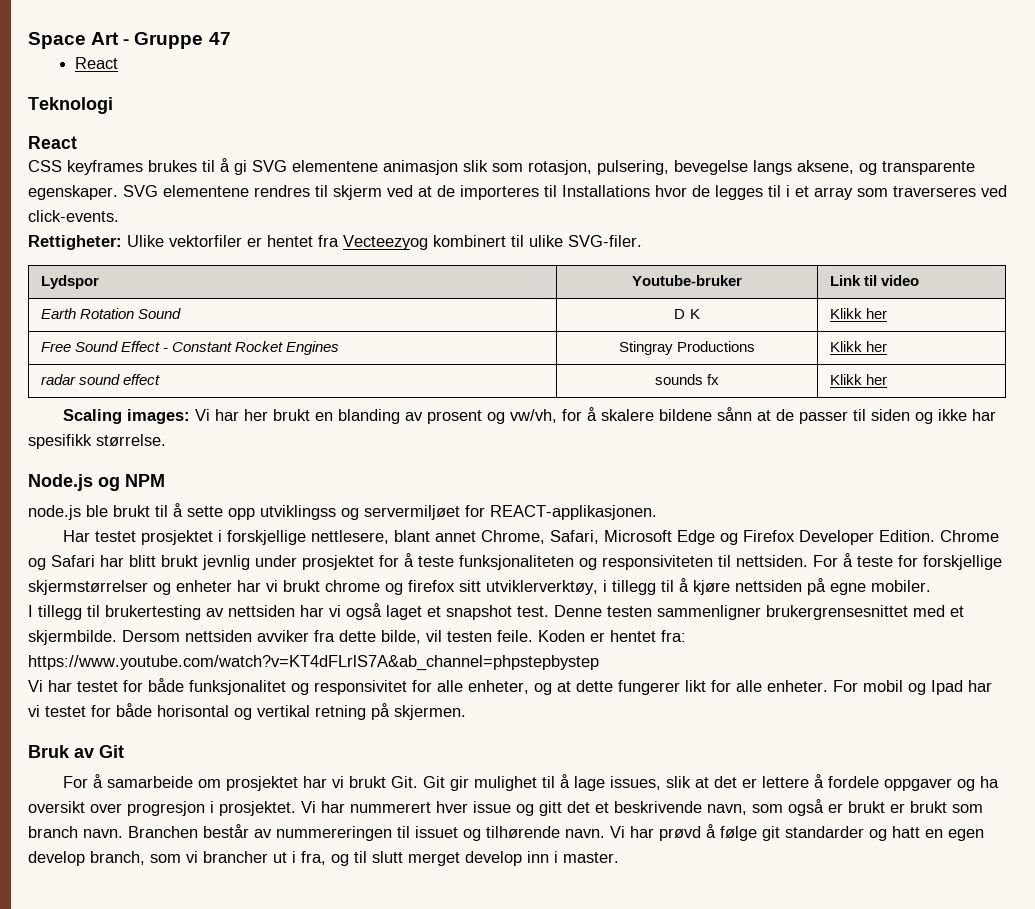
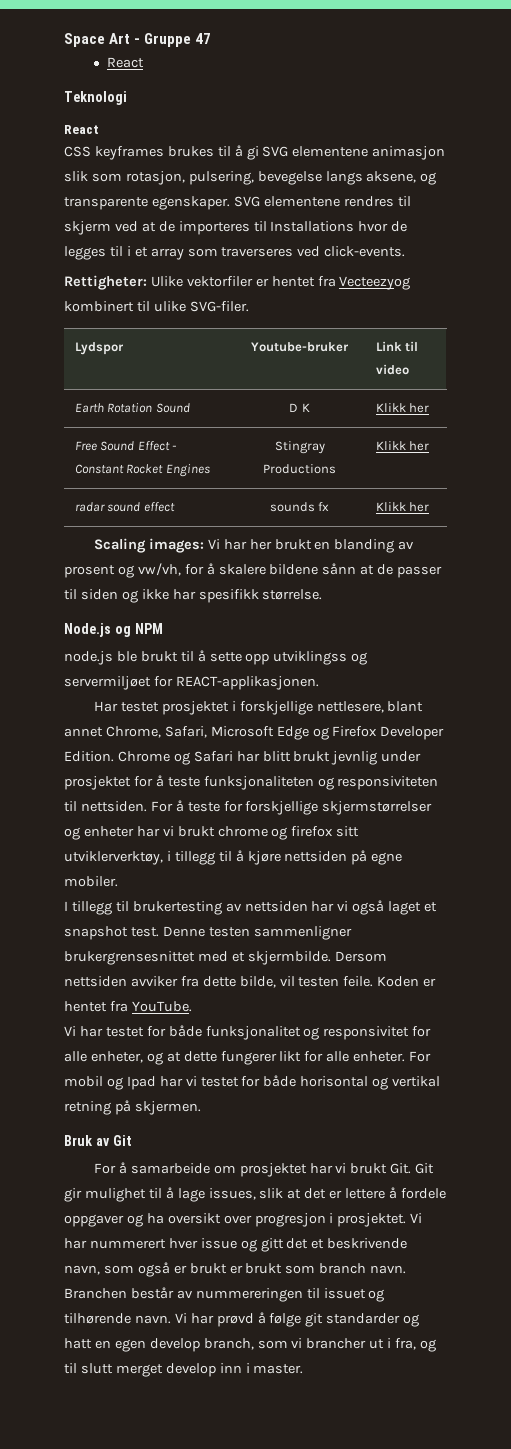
[661,630,686,642] [28,655,599,671] fra: https://www.youtube.com/watch?v=KT4dFLrlS7A&ab_channel=phpstepbystep -> [109,1001,192,1012] fra YouTube.

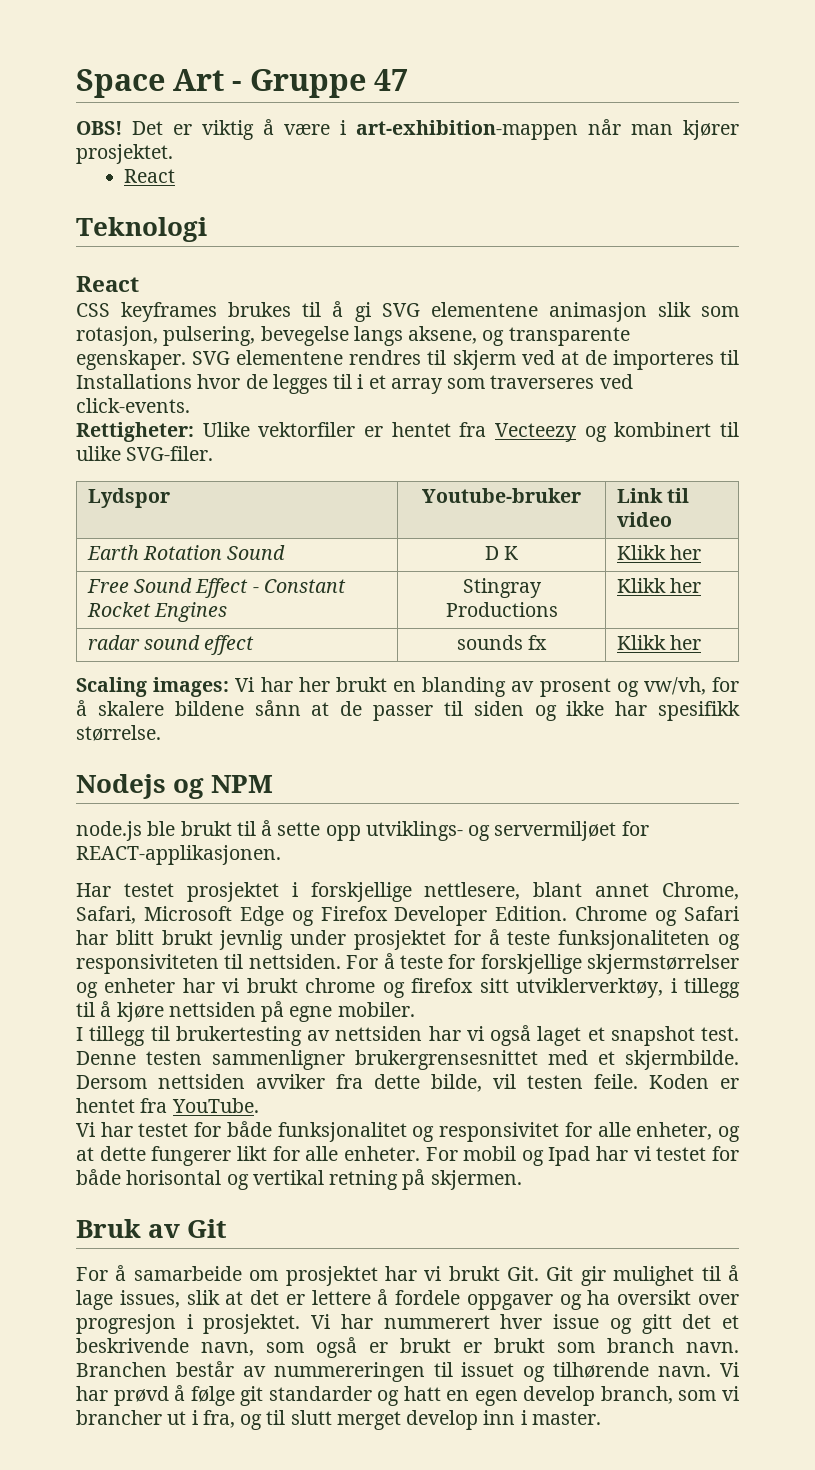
(212, 38) none -> [76,119,739,140] [76,144,173,164] // OBS! Det er viktig å være i art-exhibition-mappen når man kjører prosjektet.
[339,276,411,290] Vecteezyog -> [495,423,607,442] Vecteezy og
[64,623,111,637] Node.js -> [76,774,166,799] Nodejs
[273,651,348,665] utviklingss -> [365,821,463,841] utviklings-

